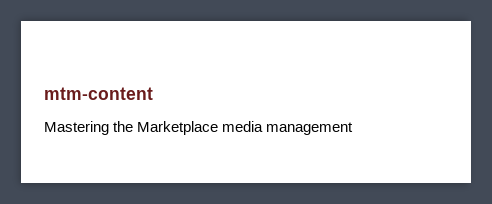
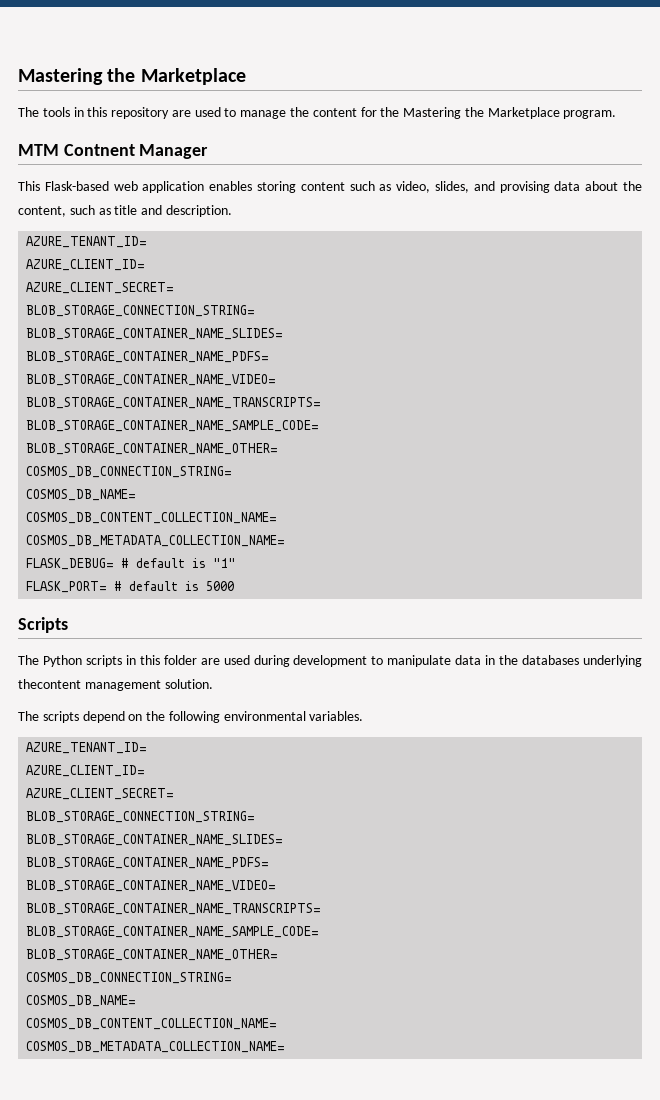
[44,87,153,100] [44,121,354,135] mtm-content // Mastering the Marketplace media management -> [18,68,246,85] [18,107,617,119] [18,144,209,159] [18,181,642,193] [18,205,232,217] [26,236,148,248] [26,259,146,271] [26,282,175,294] [26,305,256,317] [26,328,284,340] [26,351,270,363] [26,374,277,386] [26,397,322,409] [26,420,320,432] [26,443,279,455] [26,466,233,478] [26,489,137,501] [26,512,278,524] [26,535,286,547] [26,558,237,570] [26,581,235,593] [18,617,68,633] [18,655,642,667] [18,679,213,691] [18,711,364,723] [26,742,148,754] [26,765,146,777] [26,788,175,800] [26,811,256,823] [26,834,284,846] [26,857,270,869] [26,880,277,892] [26,903,322,915] [26,926,320,938] [26,949,279,961] [26,972,233,984] [26,995,137,1007] [26,1018,278,1030] [26,1041,286,1053] Mastering the Marketplace // The tools in this repository are used to manage the content for the Mastering the Marketplace program. // MTM Contnent Manager // This Flask-based web application enables storing content such as video, slides, and provising data about the content, such as title and description. // AZURE_TENANT_ID= // AZURE_CLIENT_ID= // AZURE_CLIENT_SECRET= // BLOB_STORAGE_CONNECTION_STRING= // BLOB_STORAGE_CONTAINER_NAME_SLIDES= // BLOB_STORAGE_CONTAINER_NAME_PDFS= // BLOB_STORAGE_CONTAINER_NAME_VIDEO= // BLOB_STORAGE_CONTAINER_NAME_TRANSCRIPTS= // BLOB_STORAGE_CONTAINER_NAME_SAMPLE_CODE= // BLOB_STORAGE_CONTAINER_NAME_OTHER= // COSMOS_DB_CONNECTION_STRING= // COSMOS_DB_NAME= // COSMOS_DB_CONTENT_COLLECTION_NAME= // COSMOS_DB_METADATA_COLLECTION_NAME= // FLASK_DEBUG= # default is "1" // FLASK_PORT= # default is 5000 // Scripts // The Python scripts in this folder are used during development to manipulate data in the databases underlying thecontent management solution. // The scripts depend on the following environmental variables. // AZURE_TENANT_ID= // AZURE_CLIENT_ID= // AZURE_CLIENT_SECRET= // BLOB_STORAGE_CONNECTION_STRING= // BLOB_STORAGE_CONTAINER_NAME_SLIDES= // BLOB_STORAGE_CONTAINER_NAME_PDFS= // BLOB_STORAGE_CONTAINER_NAME_VIDEO= // BLOB_STORAGE_CONTAINER_NAME_TRANSCRIPTS= // BLOB_STORAGE_CONTAINER_NAME_SAMPLE_CODE= // BLOB_STORAGE_CONTAINER_NAME_OTHER= // COSMOS_DB_CONNECTION_STRING= // COSMOS_DB_NAME= // COSMOS_DB_CONTENT_COLLECTION_NAME= // COSMOS_DB_METADATA_COLLECTION_NAME=

